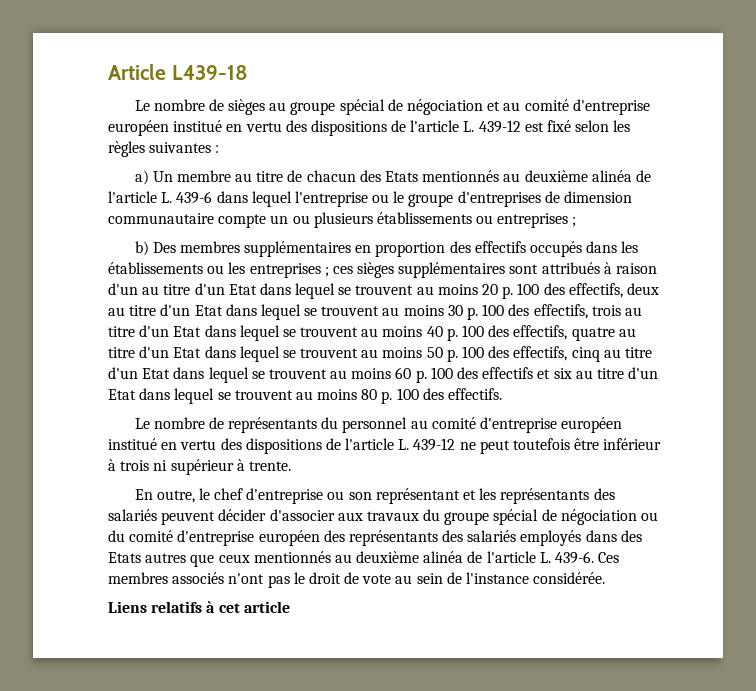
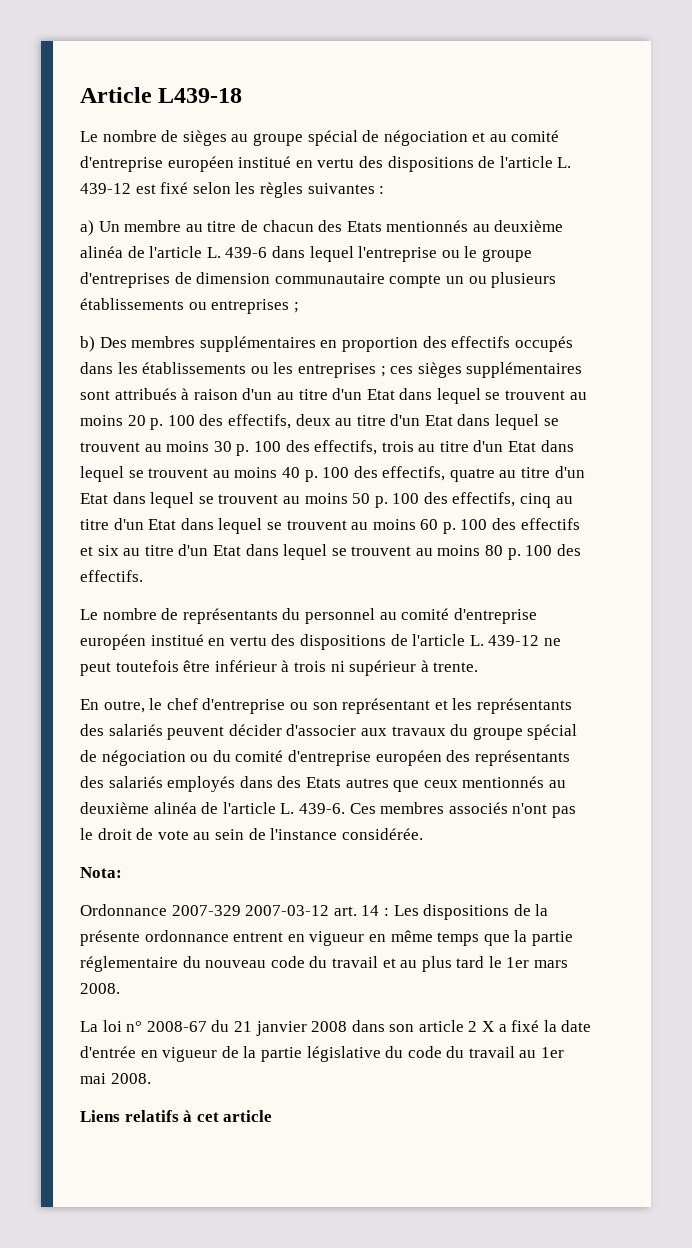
(606, 578) none -> [80,867,122,878] [80,904,549,920] [80,930,573,946] [80,956,569,972] [80,983,120,994] [80,1020,592,1036] [80,1046,565,1062] [80,1073,151,1084] // Nota: // Ordonnance 2007-329 2007-03-12 art. 14 : Les dispositions de la présente ordonnance entrent en vigueur en même temps que la partie réglementaire du nouveau code du travail et au plus tard le 1er mars 2008. // La loi n° 2008-67 du 21 janvier 2008 dans son article 2 X a fixé la date d'entrée en vigueur de la partie législative du code du travail au 1er mai 2008.

